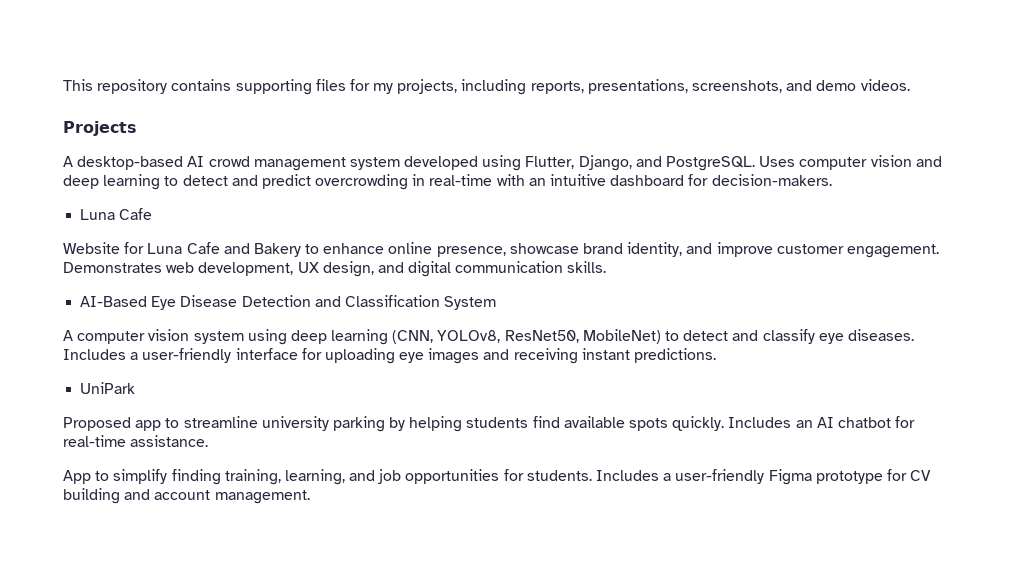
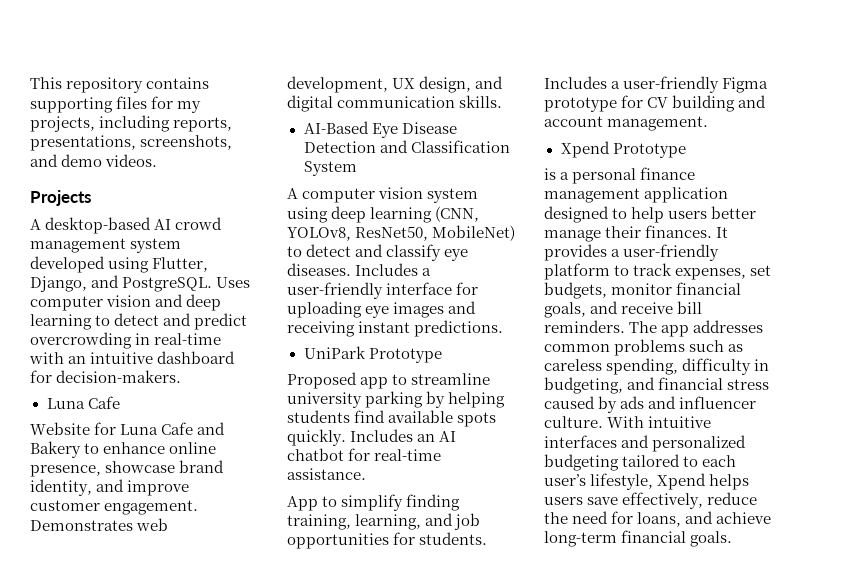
(136, 388) none -> [368,348,442,363] Prototype
(310, 497) none -> [560,141,686,158] [544,167,696,184] [544,187,729,203] [544,206,757,223] [544,225,729,242] [544,244,720,261] [544,263,772,280] [544,282,742,299] [544,301,703,318] [544,320,764,337] [544,339,744,356] [544,358,770,375] [544,377,770,394] [544,396,757,413] [544,416,712,428] [544,435,747,452] [544,454,737,471] [544,473,750,490] [544,492,758,509] [544,511,772,527] [544,530,733,547] // Xpend Prototype // is a personal finance management application designed to help users better manage their finances. It provides a user-friendly platform to track expenses, set budgets, monitor financial goals, and receive bill reminders. The app addresses common problems such as careless spending, difficulty in budgeting, and financial stress caused by ads and influencer culture. With intuitive interfaces and personalized budgeting tailored to each user’s lifestyle, Xpend helps users save effectively, reduce the need for loans, and achieve long-term financial goals.

